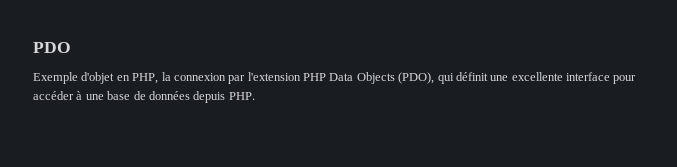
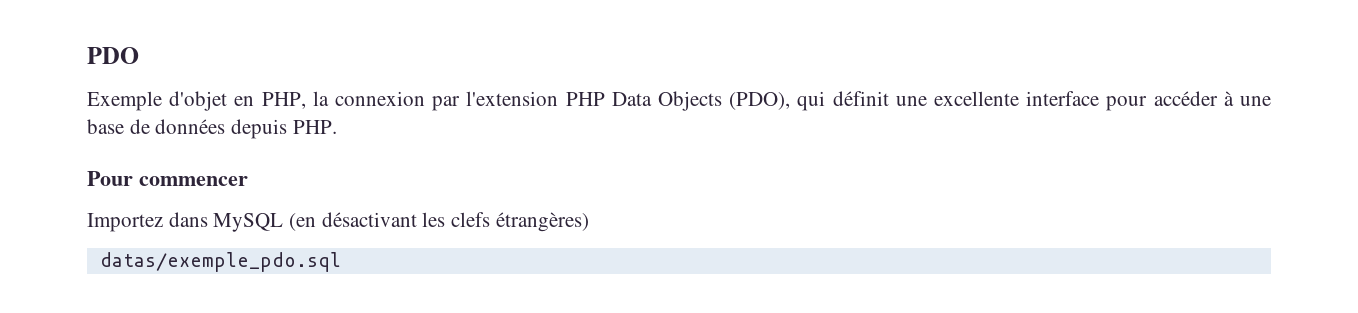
(255, 96) none -> [87,171,248,186] [87,212,589,232] [99,252,341,272] // Pour commencer // Importez dans MySQL (en désactivant les clefs étrangères) // datas/exemple_pdo.sql

